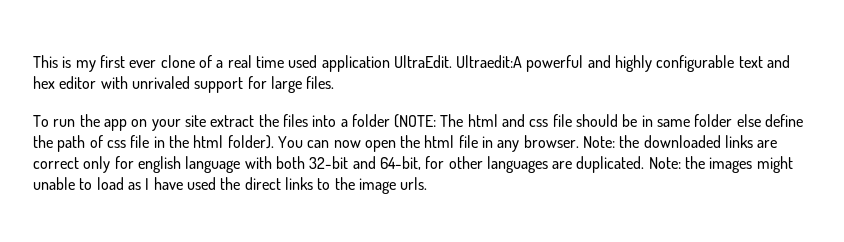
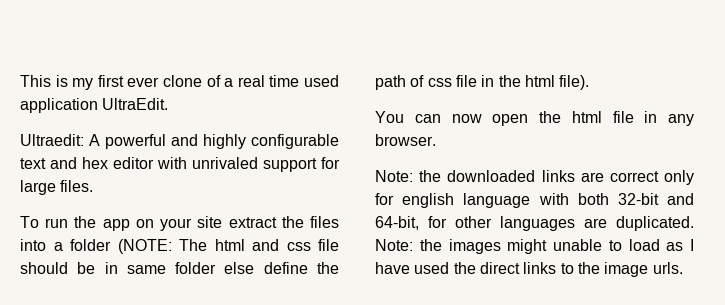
[456,55,523,68] Ultraedit:A -> [20,134,100,146] // Ultraedit: A
[227,135,274,149] folder). -> [559,75,590,90] file). //
(579, 141) none -> (436, 140) //

